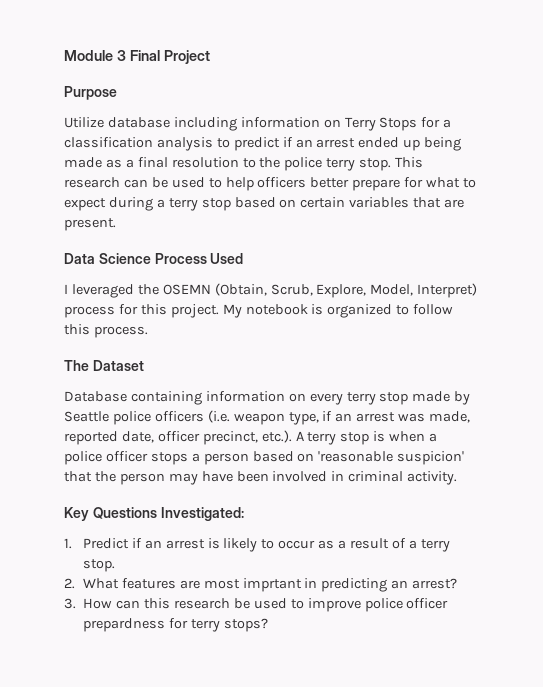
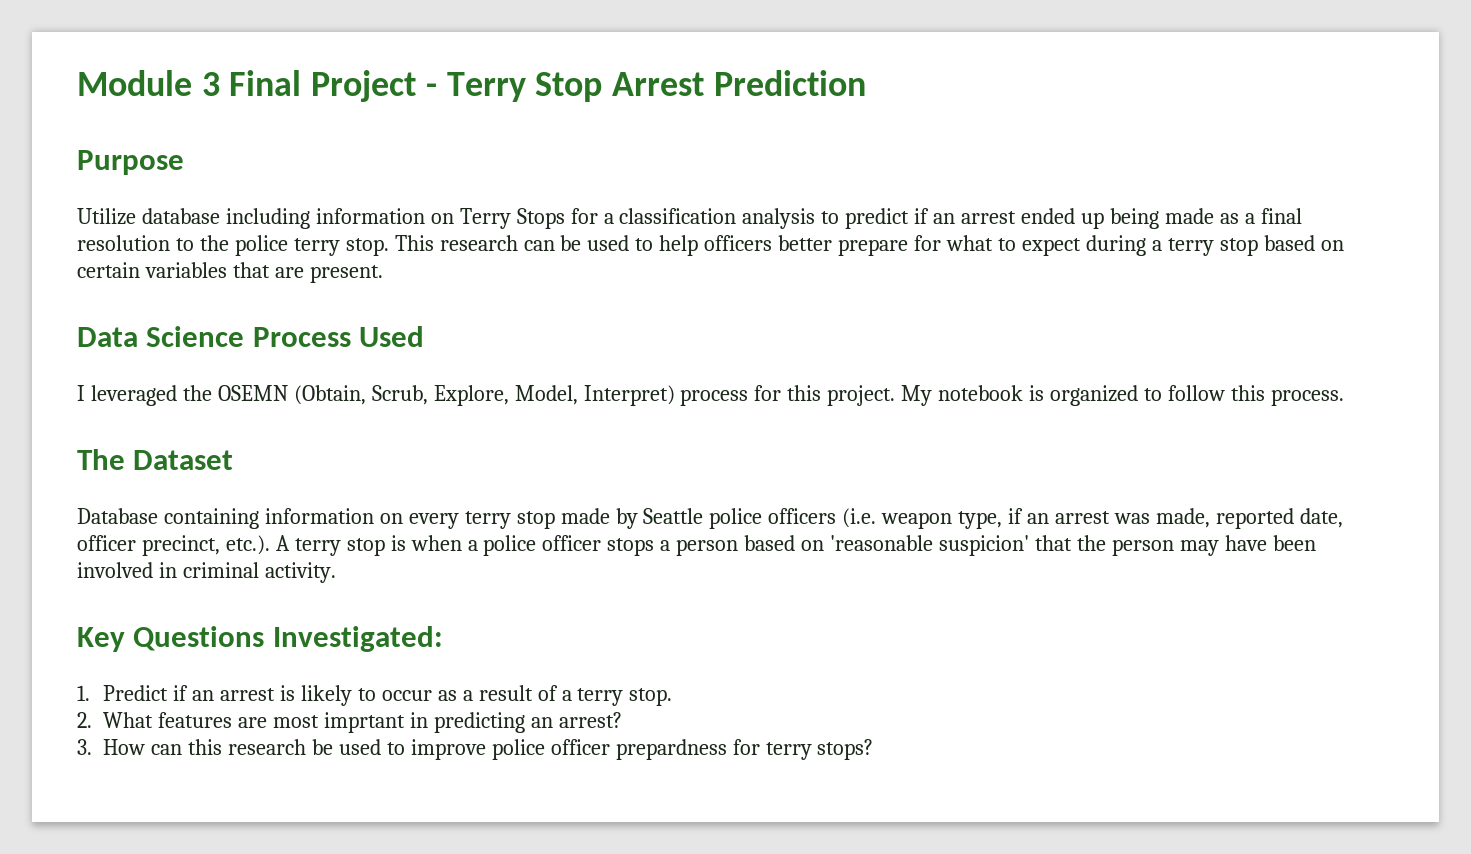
(210, 57) none -> [425,70,866,102] - Terry Stop Arrest Prediction

